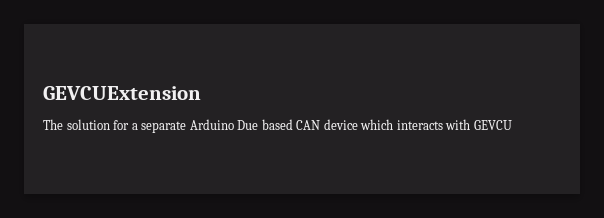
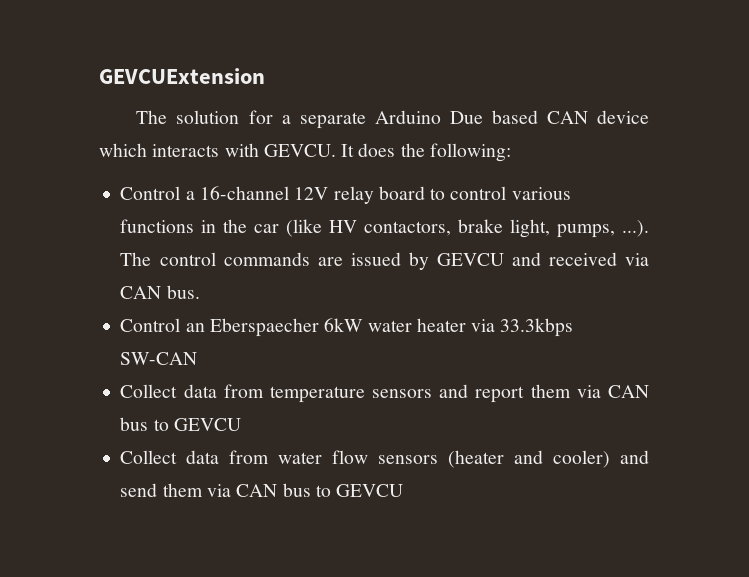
(471, 124) none -> [263,143,511,162] [120,186,571,204] [120,219,649,238] [120,252,650,270] [120,285,200,299] [120,318,574,337] [120,352,198,365] [120,384,649,403] [120,417,241,431] [120,450,649,468] [120,483,331,497] GEVCU. It does the following: // Control a 16-channel 12V relay board to control various functions in the car (like HV contactors, brake light, pumps, ...). The control commands are issued by GEVCU and received via CAN bus. // Control an Eberspaecher 6kW water heater via 33.3kbps SW-CAN // Collect data from temperature sensors and report them via CAN bus to GEVCU // Collect data from water flow sensors (heater and cooler) and send them via CAN bus to

